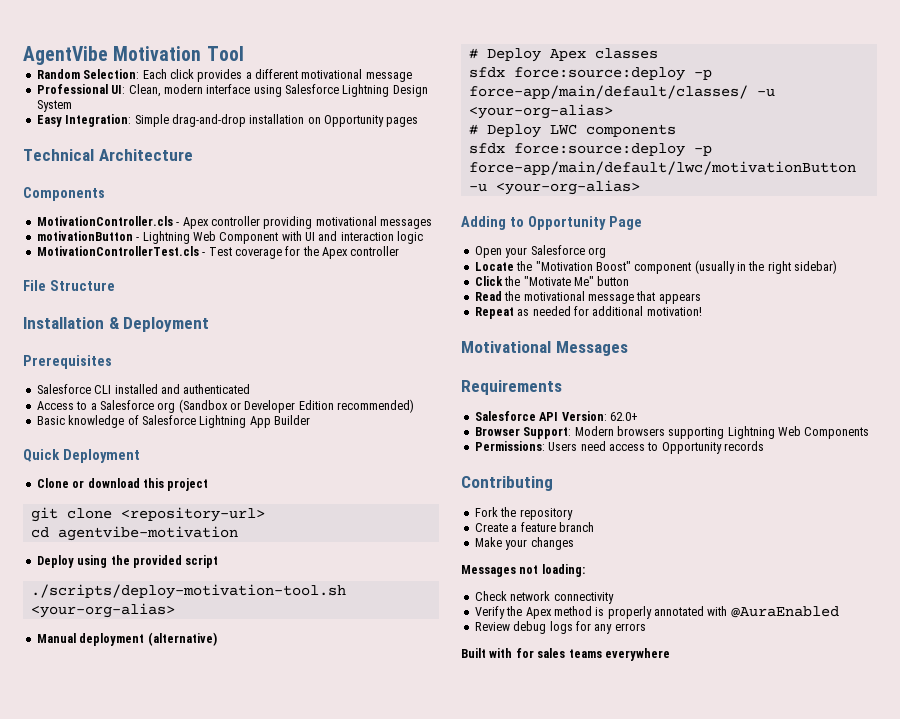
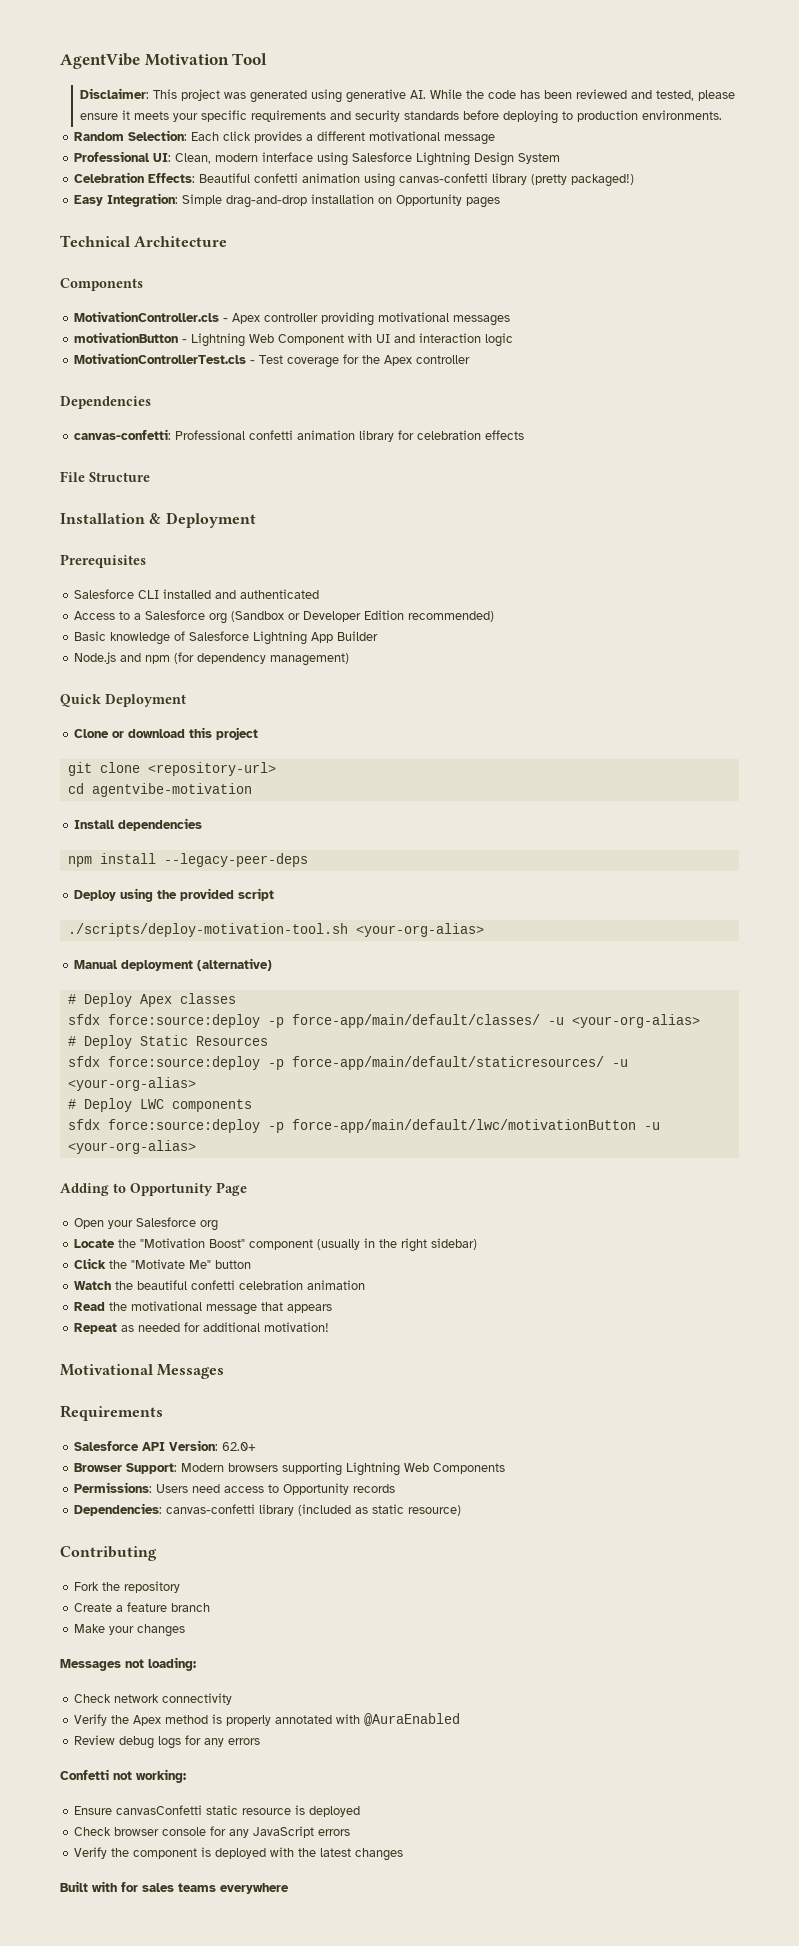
(244, 53) none -> [79,88,735,103] [79,110,722,124] // Disclaimer: This project was generated using generative AI. While the code has been reviewed and tested, please ensure it meets your specific requirements and security standards before deploying to production environments.
(72, 106) none -> [74,172,635,187] // Celebration Effects: Beautiful confetti animation using canvas-confetti library (pretty packaged!)
(400, 251) none -> [60,396,151,409] [74,429,525,442] // Dependencies // canvas-confetti: Professional confetti animation library for celebration effects
(310, 420) none -> [74,652,350,666] // Node.js and npm (for dependency management)
(238, 533) none -> [74,818,203,831] [67,853,308,867] // Install dependencies // npm install --legacy-peer-deps
(613, 111) none -> [67,1035,268,1049] [67,1056,628,1070] [67,1077,196,1091] // # Deploy Static Resources // sfdx force:source:deploy -p force-app/main/default/staticresources/ -u <your-org-alias>
(630, 281) none -> [74,1280,366,1290] // Watch the beautiful confetti celebration animation
(764, 446) none -> [74,1503,462,1516] // Dependencies: canvas-confetti library (included as static resource)
(646, 627) none -> [60,1769,186,1783] [74,1805,361,1817] [74,1826,351,1838] [74,1847,404,1861] // Confetti not working: // Ensure canvasConfetti static resource is deployed // Check browser console for any JavaScript errors // Verify the component is deployed with the latest changes

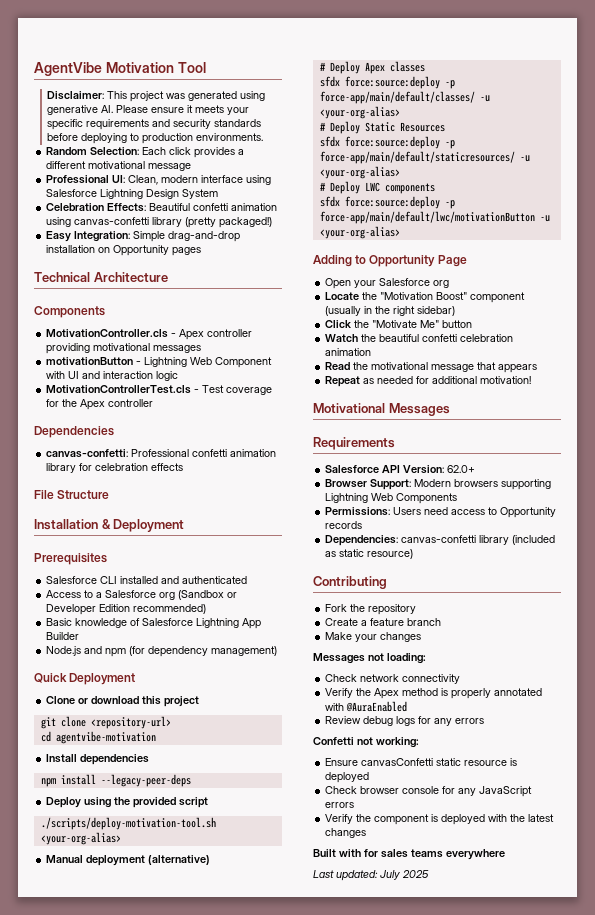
[429,89,735,101] While the code has been reviewed and tested, please -> [116,105,149,113] Please
(289, 1888) none -> [313,870,429,881] // Last updated: July 2025

